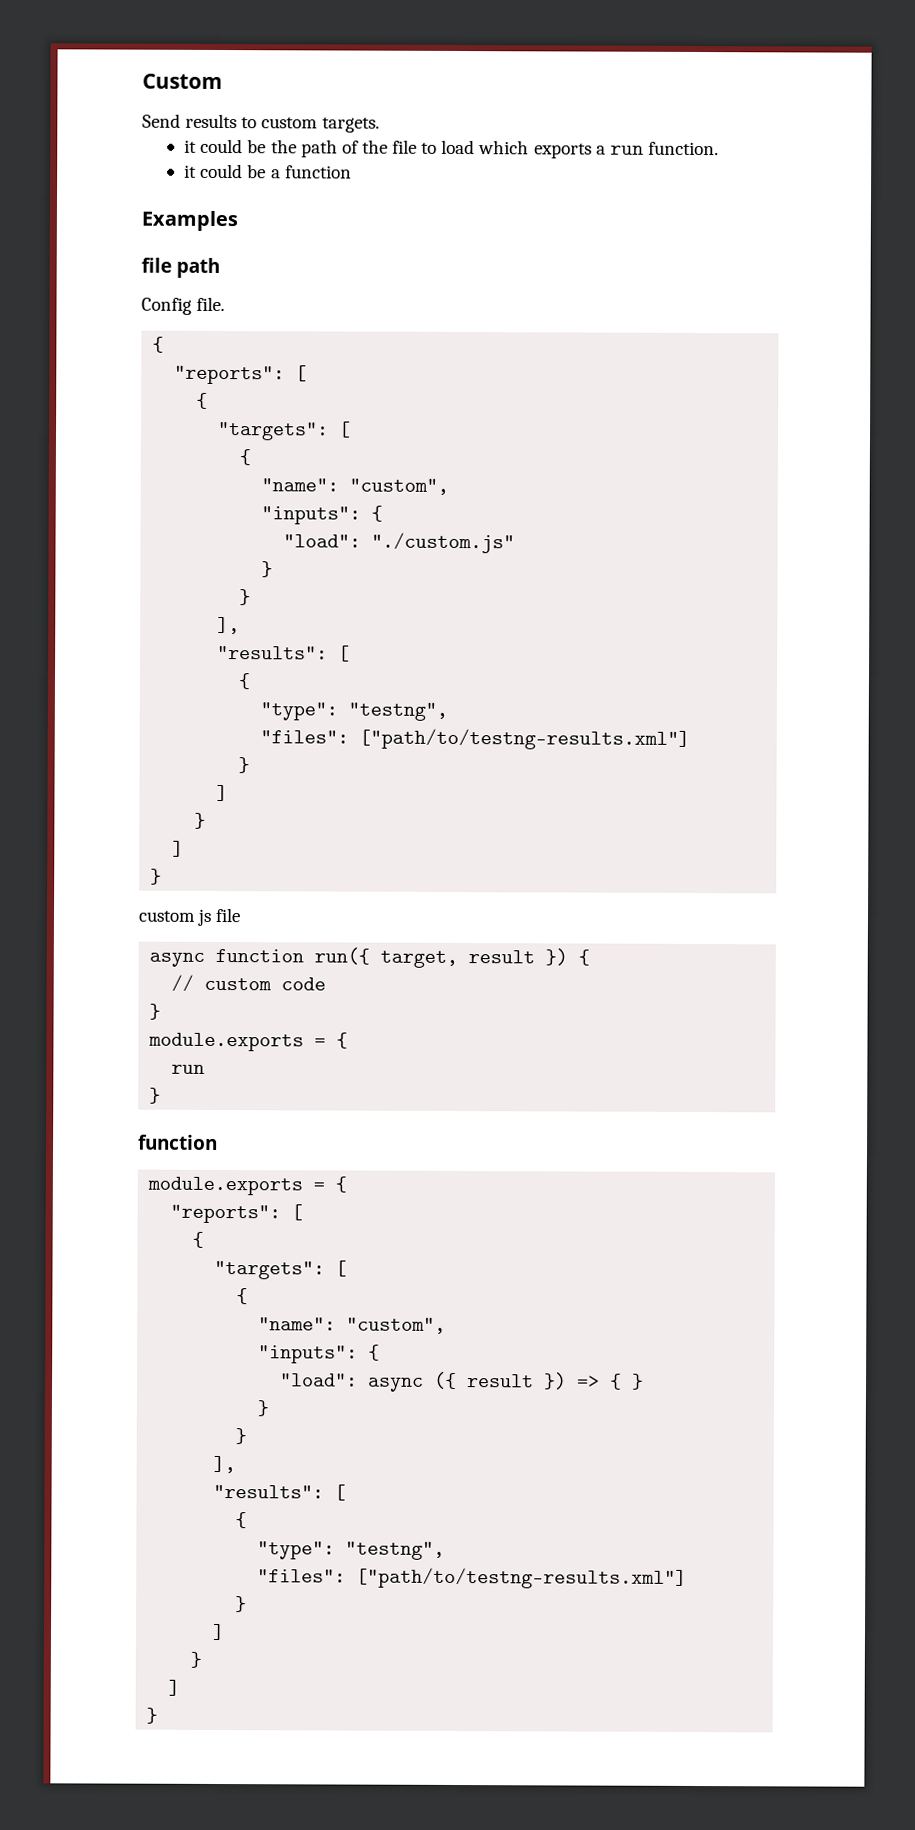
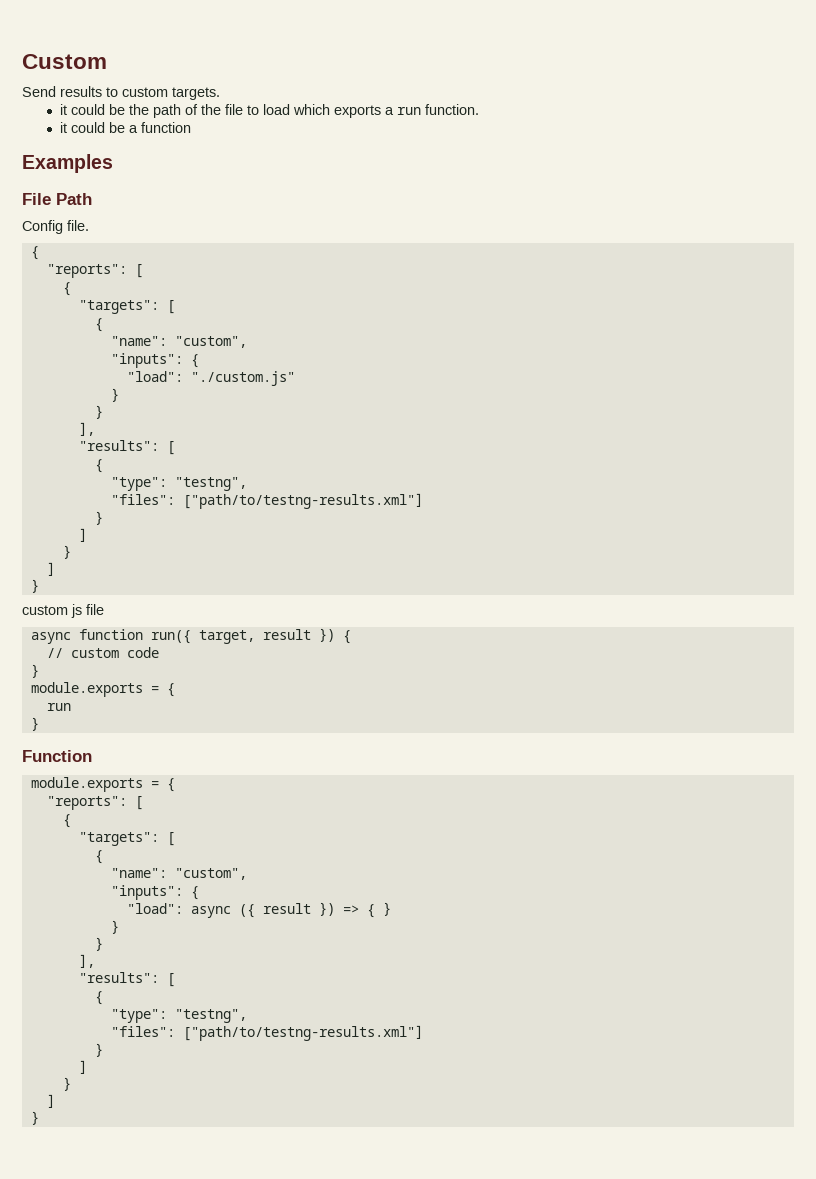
[141,257,221,279] file path -> [22,193,92,205] File Path
[138,1134,218,1150] function -> [22,750,92,762] Function

